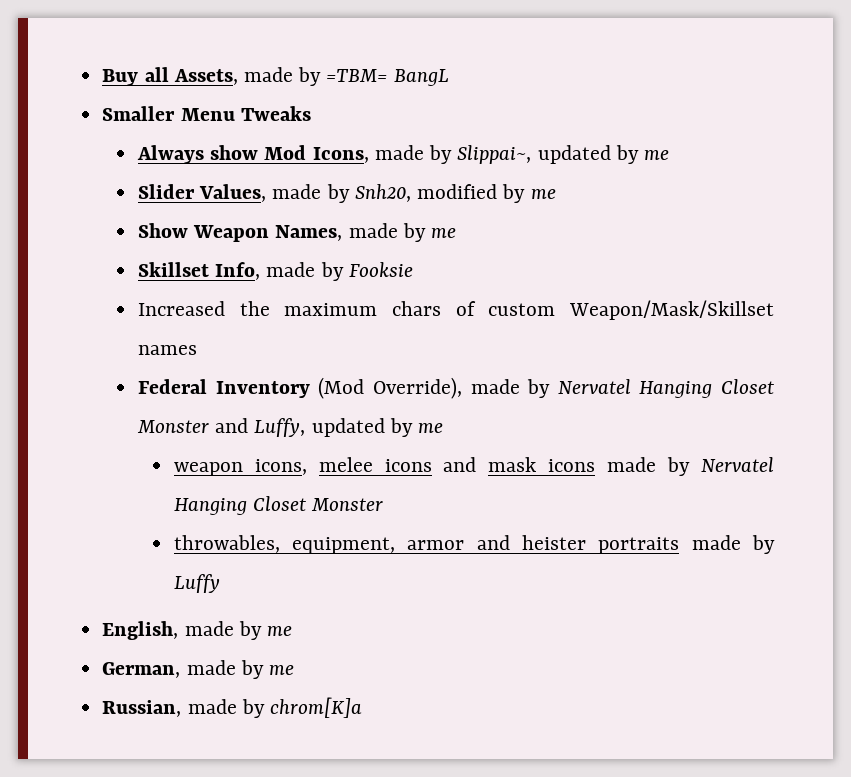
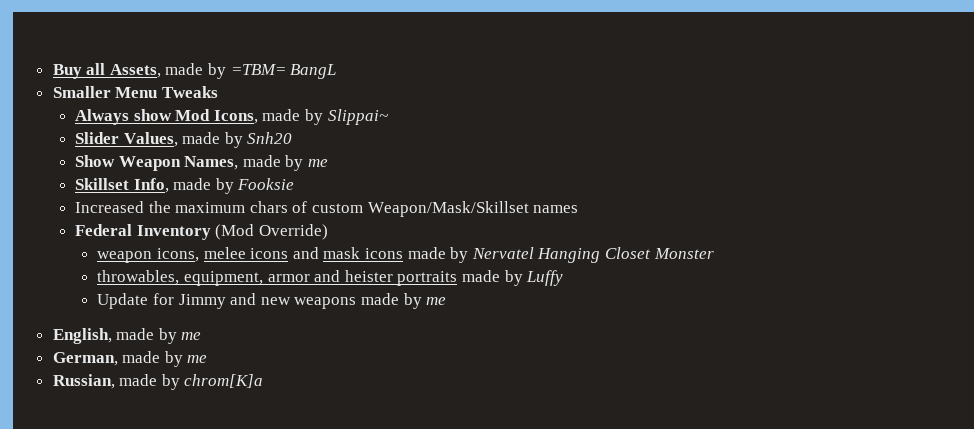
[457,145,669,164] Slippai~, updated by me -> [327,109,388,125] Slippai~
[354,184,556,203] Snh20, modified by me -> [247,132,293,144] Snh20
[372,377,774,399] [137,418,444,437] Override), made by Nervatel Hanging Closet Monster and Luffy, updated by me -> [258,224,328,240] Override)
(220, 583) none -> [97,293,447,309] // Update for Jimmy and new weapons made by me

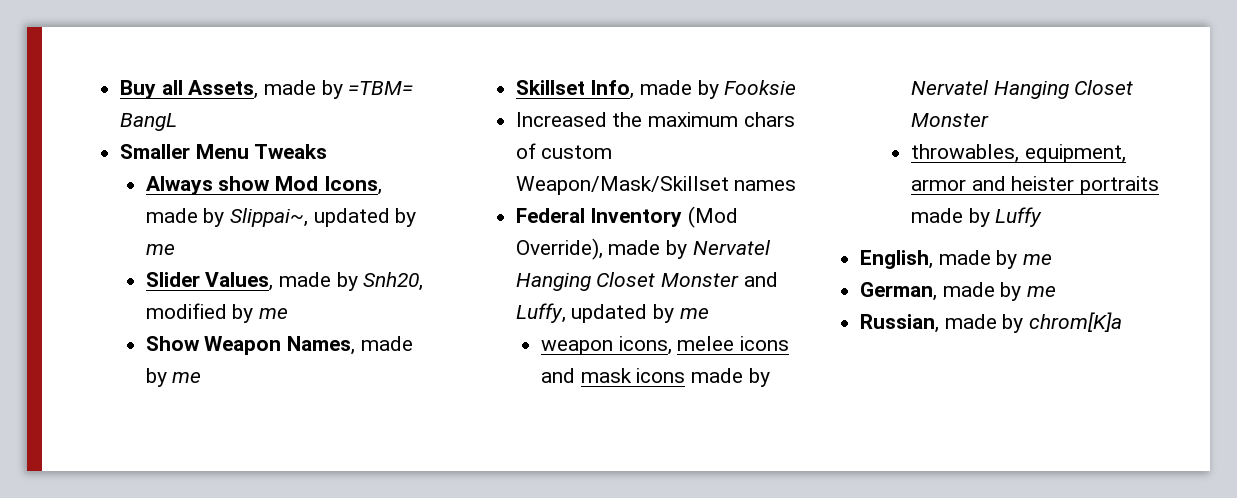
[327,109,388,125] Slippai~ -> [229,208,417,227] [145,244,175,255] Slippai~, updated by me
[247,132,293,144] Snh20 -> [363,272,424,291] [145,303,288,323] Snh20, modified by me
[258,224,328,240] Override) -> [515,238,771,260] [515,272,778,291] [515,303,709,323] Override), made by Nervatel Hanging Closet Monster and Luffy, updated by me
[97,293,447,309] // Update for Jimmy and new weapons made by me -> (1043, 217) none

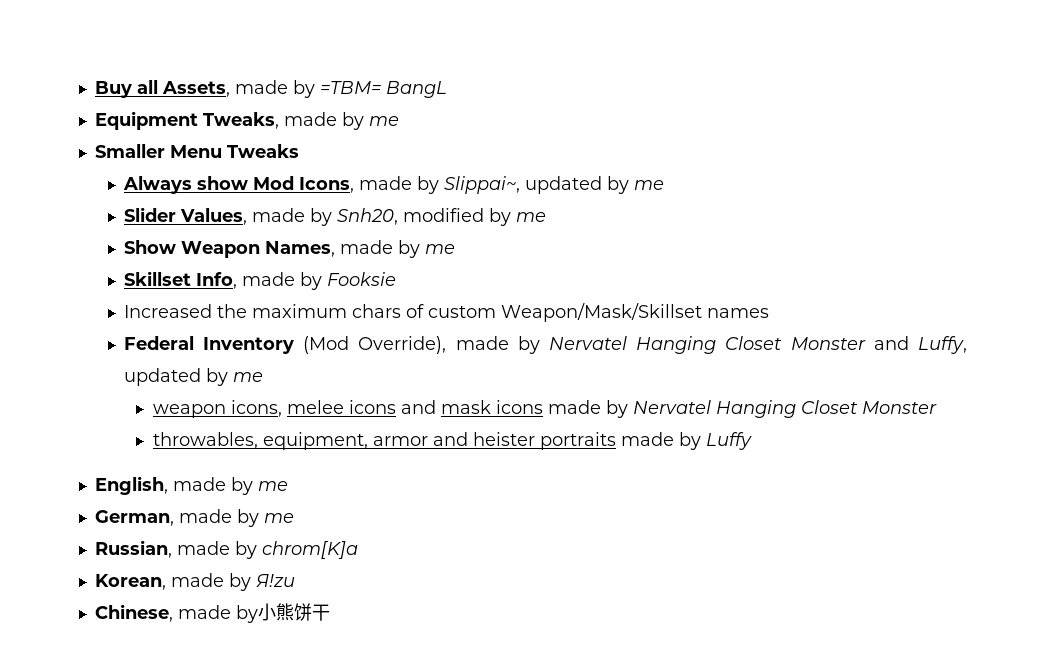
(178, 122) none -> [94,111,399,130] // Equipment Tweaks, made by me
(1123, 322) none -> [94,573,295,591] [94,603,330,623] // Korean, made by Я!zu // Chinese, made by小熊饼干

